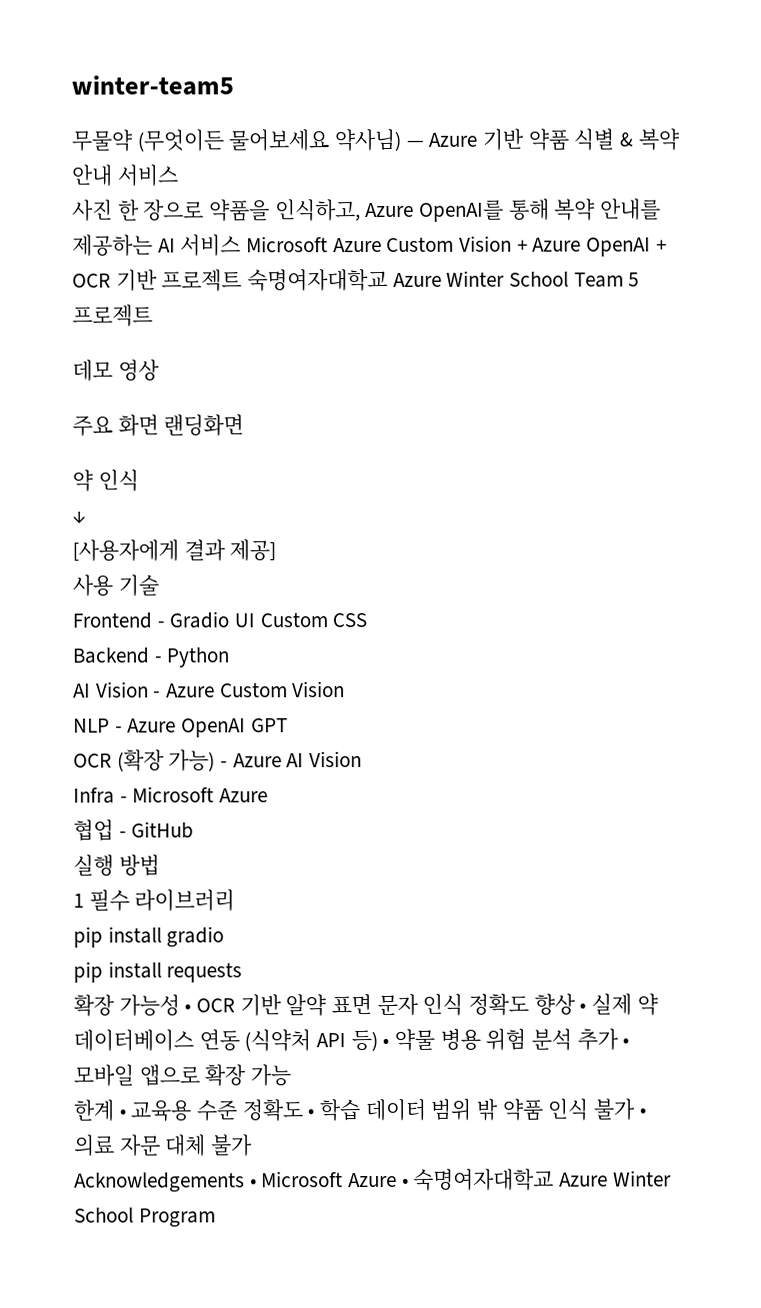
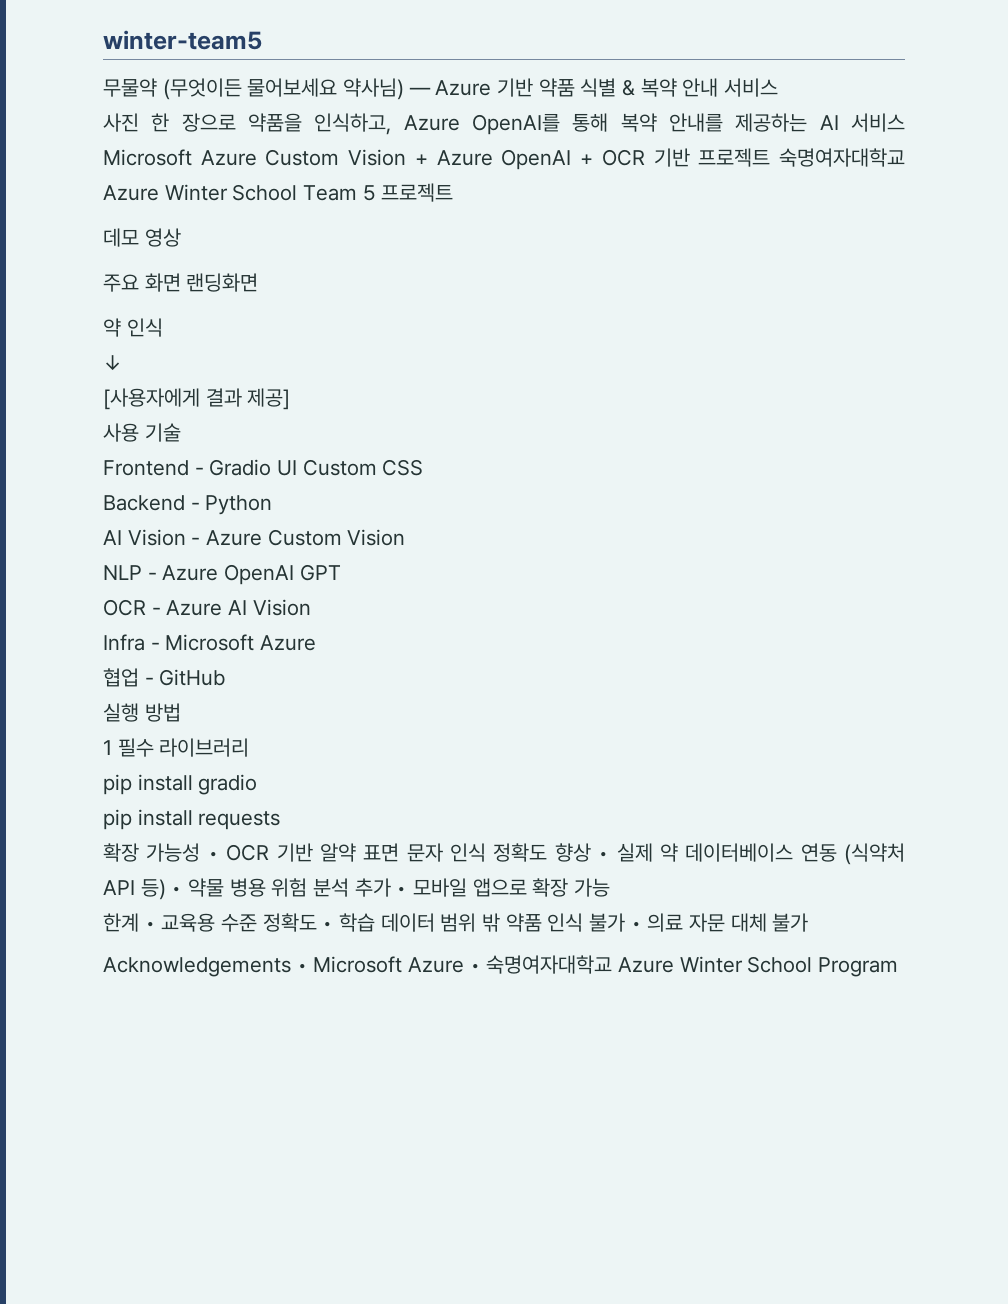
[116,749,216,772] (확장 가능) -> (146, 607) none

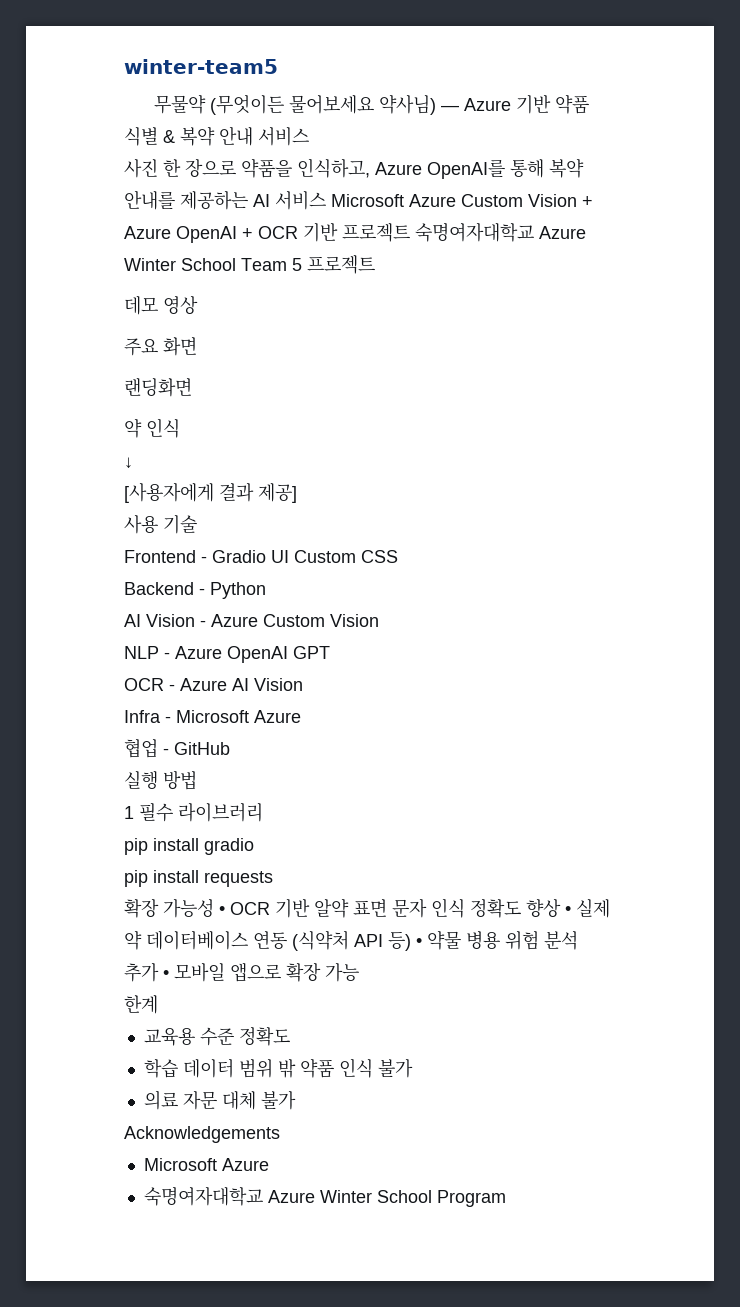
(181, 282) none -> (197, 346) //
[144,921,156,930] • -> (158, 1004) //
[322,921,334,930] • -> (290, 1036) //
[630,921,642,930] • -> (413, 1068) //
[296,956,481,973] • Microsoft Azure • -> [143,1158,269,1171] // Microsoft Azure //

